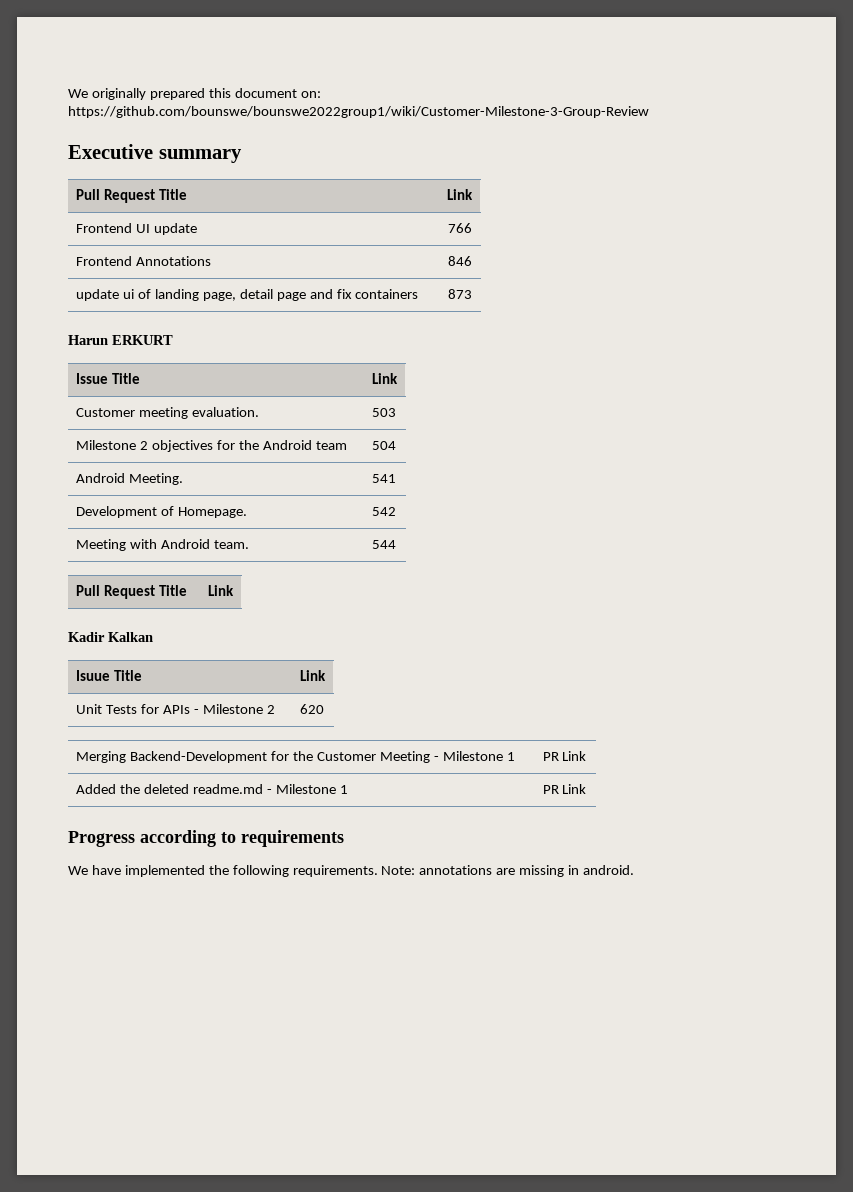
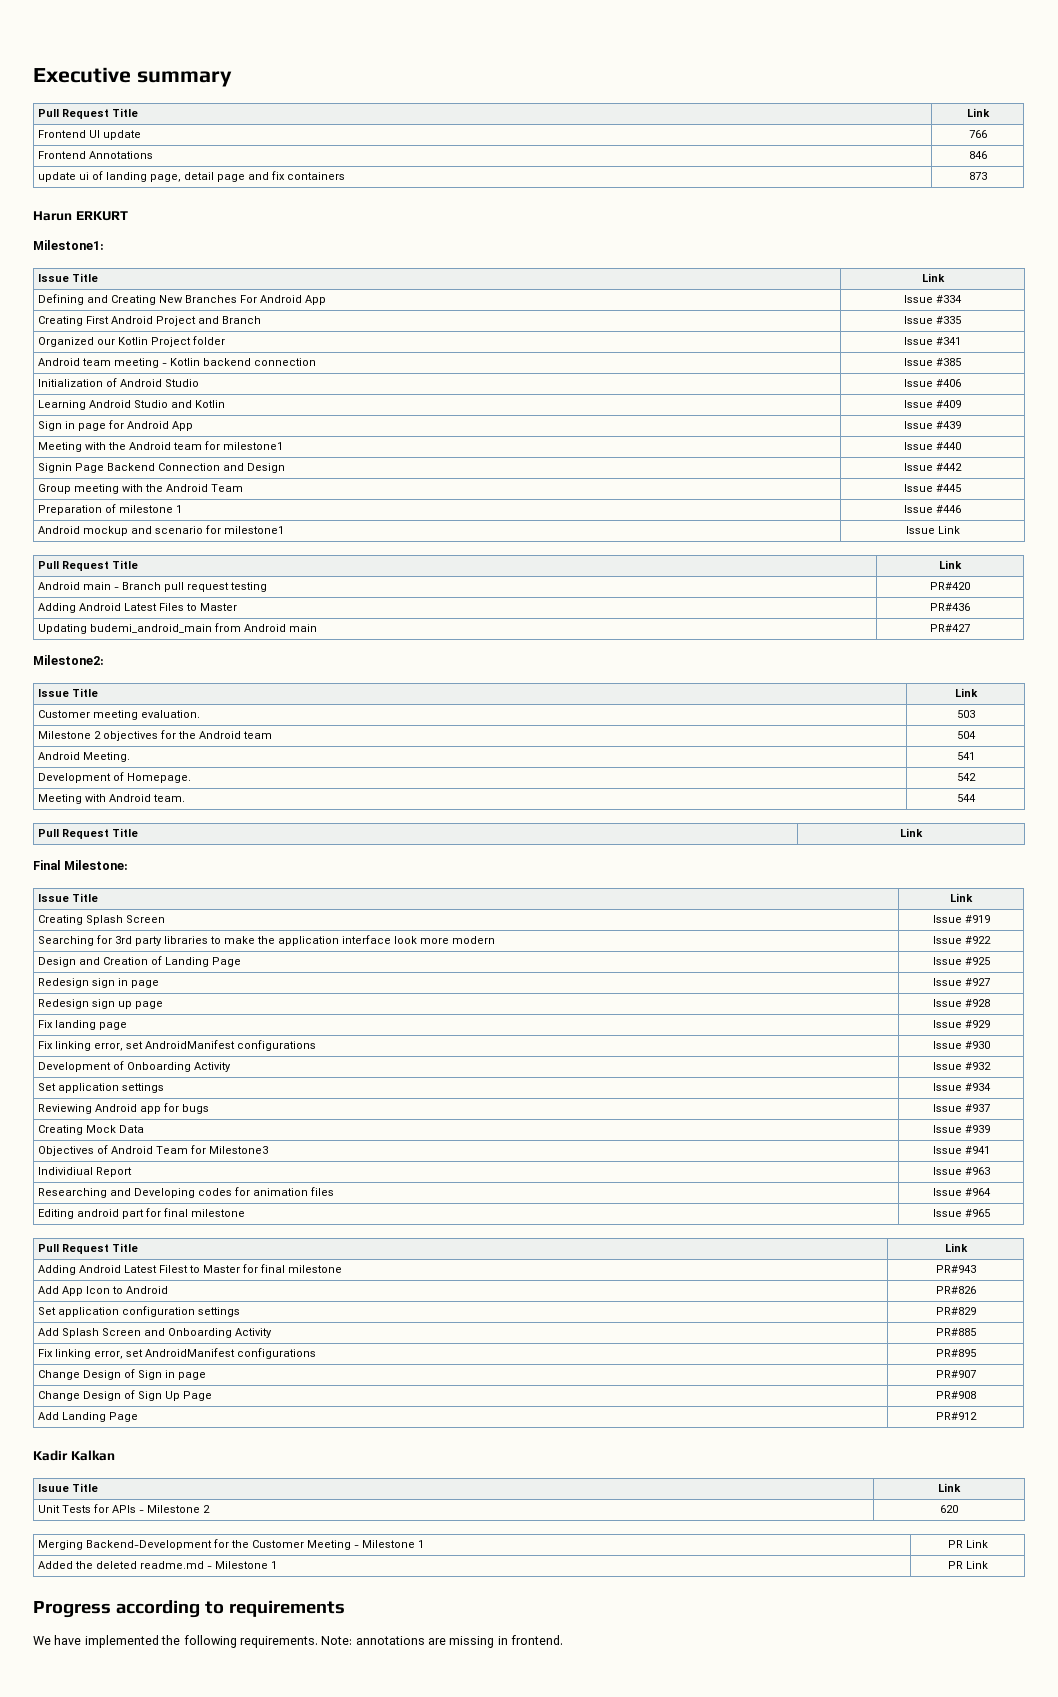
[68,88,321,100] [68,106,649,118] We originally prepared this document on: https://github.com/bounswe/bounswe2022group1/wiki/Customer-Milestone-3-Group-Review // -> (33, 75) none
(173, 340) none -> [33,240,104,250] [38,273,99,282] [921,273,945,282] [38,294,327,305] [904,295,962,303] [38,316,262,326] [904,316,961,324] [38,336,226,347] [904,337,961,345] [38,358,317,368] [904,358,961,366] [38,378,200,387] [904,379,961,387] [38,400,226,410] [904,400,961,408] [38,420,194,431] [904,421,961,429] [38,441,284,452] [904,442,961,450] [38,463,286,473] [904,463,962,471] [38,484,244,494] [904,484,961,492] [38,504,183,515] [904,505,961,513] [38,525,285,536] [905,526,960,534] [38,560,139,571] [939,560,962,569] [38,582,268,592] [930,582,970,590] [38,603,238,613] [930,603,970,611] [38,623,318,634] [930,624,970,632] [33,655,104,665] // Milestone1: // Issue Title | Link // Defining and Creating New Branches For Android App | Issue #334 // Creating First Android Project and Branch | Issue #335 // Organized our Kotlin Project folder | Issue #341 // Android team meeting - Kotlin backend connection | Issue #385 // Initialization of Android Studio | Issue #406 // Learning Android Studio and Kotlin | Issue #409 // Sign in page for Android App | Issue #439 // Meeting with the Android team for milestone1 | Issue #440 // Signin Page Backend Connection and Design | Issue #442 // Group meeting with the Android Team | Issue #445 // Preparation of milestone 1 | Issue #446 // Android mockup and scenario for milestone1 | Issue Link // Pull Request Title | Link // Android main - Branch pull request testing | PR#420 // Adding Android Latest Files to Master | PR#436 // Updating budemi_android_main from Android main | PR#427 // Milestone2:
(234, 590) none -> [33,860,129,870] [38,893,99,902] [950,893,973,902] [38,915,166,925] [932,915,990,923] [38,935,496,946] [932,936,991,944] [38,956,242,967] [932,957,990,965] [38,978,160,988] [932,978,990,986] [38,999,164,1009] [932,999,990,1007] [38,1020,128,1030] [932,1020,990,1028] [38,1040,317,1051] [932,1041,990,1049] [38,1061,232,1072] [932,1062,991,1070] [38,1083,165,1093] [932,1083,991,1091] [38,1103,210,1114] [932,1104,990,1112] [38,1125,145,1135] [932,1125,990,1133] [38,1145,269,1156] [932,1146,990,1154] [38,1167,133,1177] [932,1167,990,1175] [38,1187,335,1198] [932,1188,991,1196] [38,1208,246,1219] [932,1209,990,1217] [38,1243,139,1254] [944,1243,968,1252] [38,1264,343,1275] [935,1265,976,1273] [38,1286,169,1296] [935,1286,976,1294] [38,1306,241,1317] [935,1307,976,1315] [38,1328,273,1338] [935,1328,976,1336] [38,1348,317,1359] [935,1349,976,1357] [38,1369,207,1380] [935,1370,976,1378] [38,1390,213,1401] [935,1391,976,1399] [38,1412,139,1422] [935,1412,977,1420] // Final Milestone: // Issue Title | Link // Creating Splash Screen | Issue #919 // Searching for 3rd party libraries to make the application interface look more modern | Issue #922 // Design and Creation of Landing Page | Issue #925 // Redesign sign in page | Issue #927 // Redesign sign up page | Issue #928 // Fix landing page | Issue #929 // Fix linking error, set AndroidManifest configurations | Issue #930 // Development of Onboarding Activity | Issue #932 // Set application settings | Issue #934 // Reviewing Android app for bugs | Issue #937 // Creating Mock Data | Issue #939 // Objectives of Android Team for Milestone3 | Issue #941 // Individiual Report | Issue #963 // Researching and Developing codes for animation files | Issue #964 // Editing android part for final milestone | Issue #965 // Pull Request Title | Link // Adding Android Latest Filest to Master for final milestone | PR#943 // Add App Icon to Android | PR#826 // Set application configuration settings | PR#829 // Add Splash Screen and Onboarding Activity | PR#885 // Fix linking error, set AndroidManifest configurations | PR#895 // Change Design of Sign in page | PR#907 // Change Design of Sign Up Page | PR#908 // Add Landing Page | PR#912
[583,865,635,875] android. -> [511,1635,564,1645] frontend.

